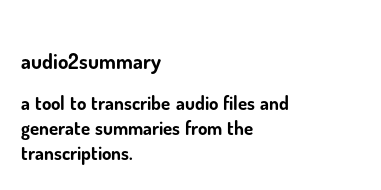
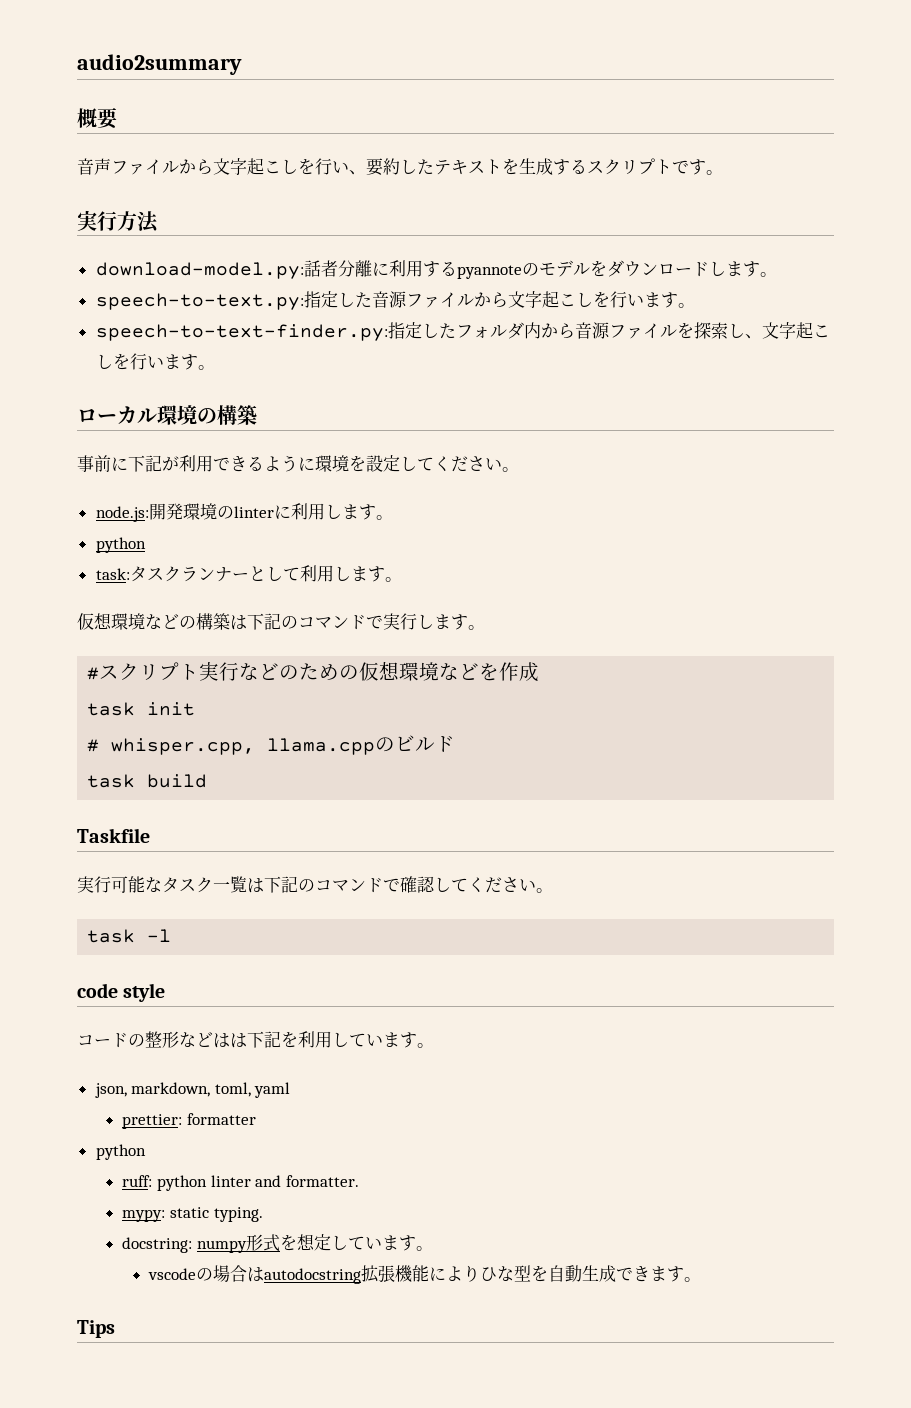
[21,95,289,110] [21,120,254,140] [21,146,133,165] a tool to transcribe audio files and generate summaries from the transcriptions. -> [77,108,118,129] [77,158,723,176] [77,210,159,233] [95,260,777,279] [95,291,695,310] [95,322,830,341] [95,353,215,370] [77,405,257,425] [77,455,519,472] [95,503,393,522] [95,537,146,553] [95,565,402,582] [77,613,485,630] [87,661,540,682] [87,702,196,716] [87,735,456,755] [87,774,208,788] [77,828,150,843] [77,876,553,893] [87,929,172,943] [77,983,166,1002] [77,1031,434,1048] [94,1082,291,1098] [122,1113,257,1129] [95,1144,146,1160] [122,1175,359,1191] [122,1207,263,1222] [122,1234,434,1253] [148,1265,702,1284] [77,1320,115,1338] 概要 // 音声ファイルから文字起こしを行い、要約したテキストを生成するスクリプトです。 // 実行方法 // download-model.py:話者分離に利用するpyannoteのモデルをダウンロードします。 // speech-to-text.py:指定した音源ファイルから文字起こしを行います。 // speech-to-text-finder.py:指定したフォルダ内から音源ファイルを探索し、文字起こしを行います。 // ローカル環境の構築 // 事前に下記が利用できるように環境を設定してください。 // node.js:開発環境のlinterに利用します。 // python // task:タスクランナーとして利用します。 // 仮想環境などの構築は下記のコマンドで実行します。 // #スクリプト実行などのための仮想環境などを作成 // task init // # whisper.cpp, llama.cppのビルド // task build // Taskfile // 実行可能なタスク一覧は下記のコマンドで確認してください。 // task -l // code style // コードの整形などはは下記を利用しています。 // json, markdown, toml, yaml // prettier: formatter // python // ruff: python linter and formatter. // mypy: static typing. // docstring: numpy形式を想定しています。 // vscodeの場合はautodocstring拡張機能によりひな型を自動生成できます。 // Tips

